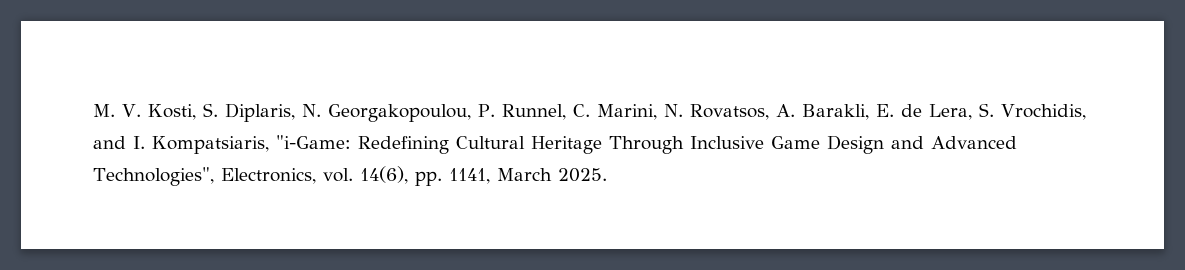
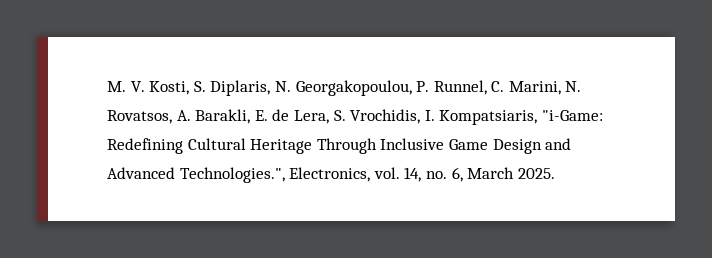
[93,136,126,149] and -> (421, 116) none
[93,167,214,186] Technologies", -> [179,167,285,183] Technologies.",
[359,166,490,186] 14(6), pp. 1141, -> [404,167,463,182] 14, no. 6,

